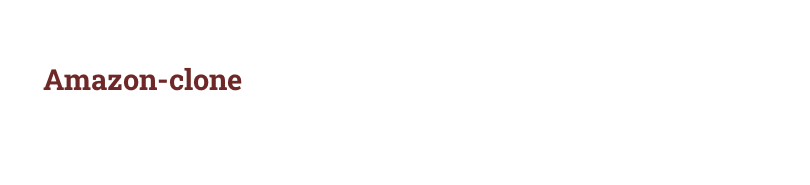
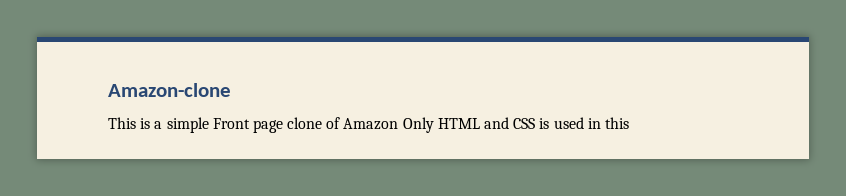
(242, 79) none -> [108,117,629,133] // This is a simple Front page clone of Amazon Only HTML and CSS is used in this

